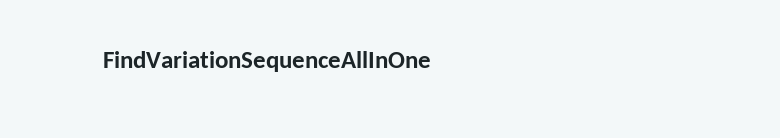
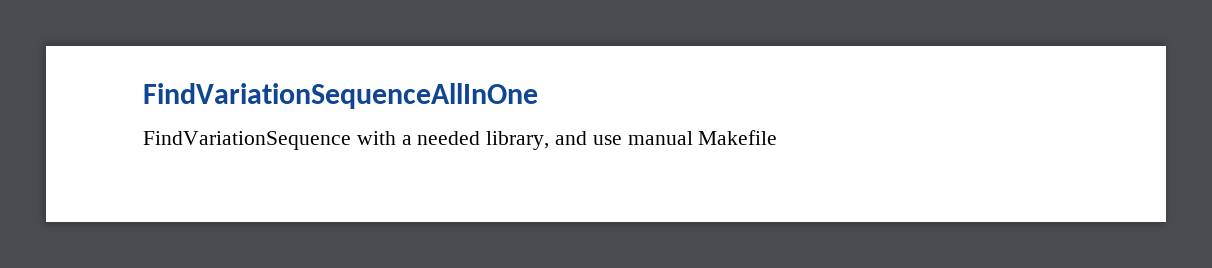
(431, 61) none -> [143,130,778,150] // FindVariationSequence with a needed library, and use manual Makefile

